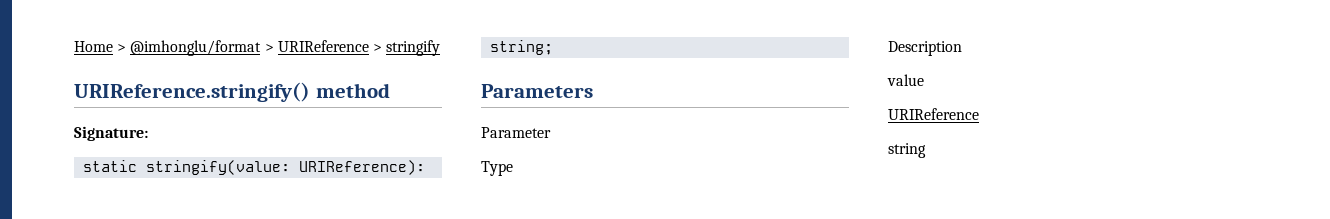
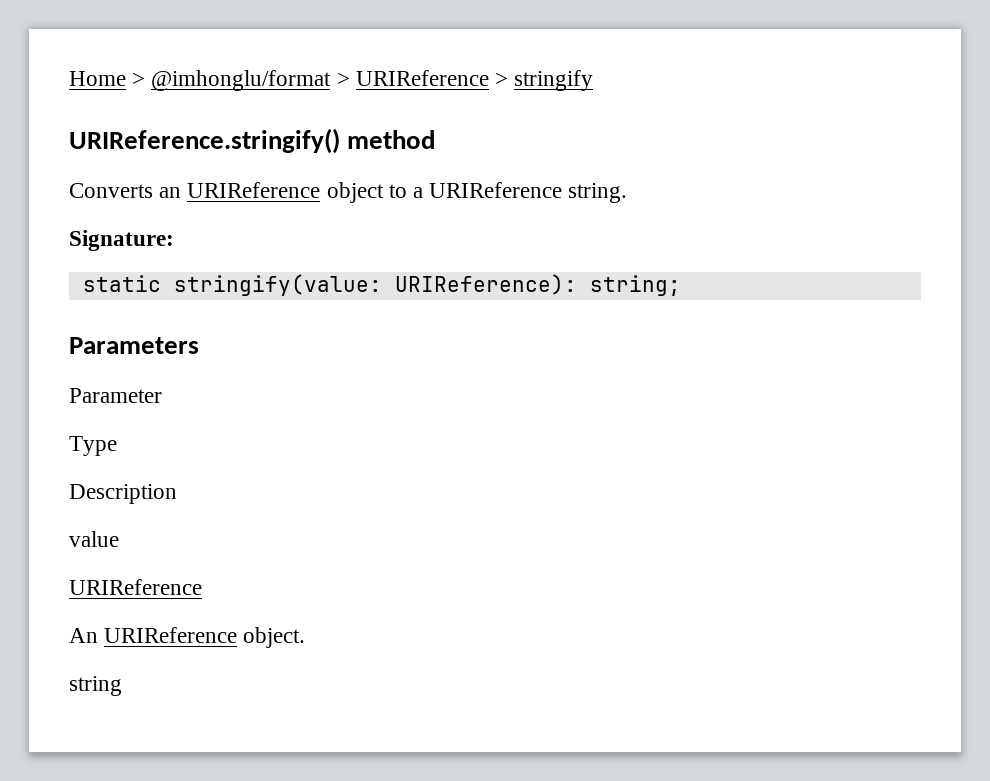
(390, 90) none -> [69,182,628,203] // Converts an URIReference object to a URIReference string.
(979, 114) none -> [69,627,306,648] // An URIReference object.

